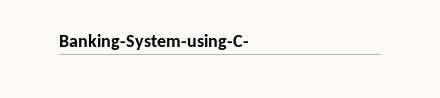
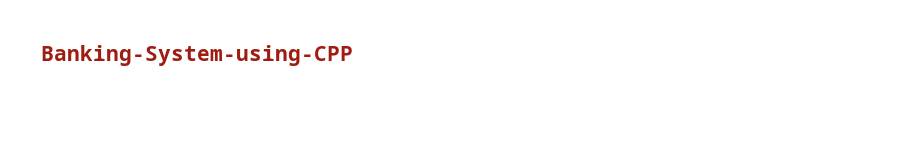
[59,34,249,50] Banking-System-using-C- -> [41,45,353,66] Banking-System-using-CPP

